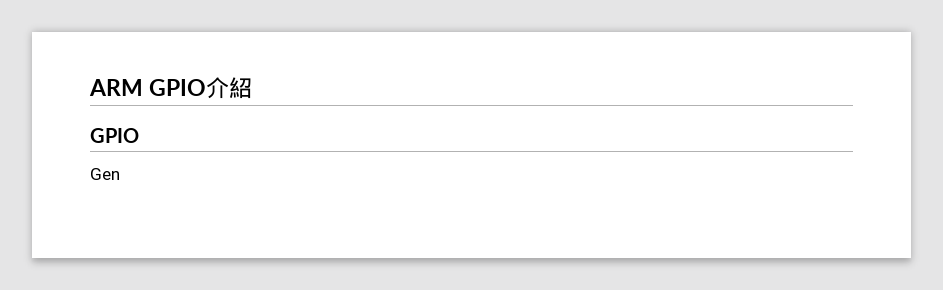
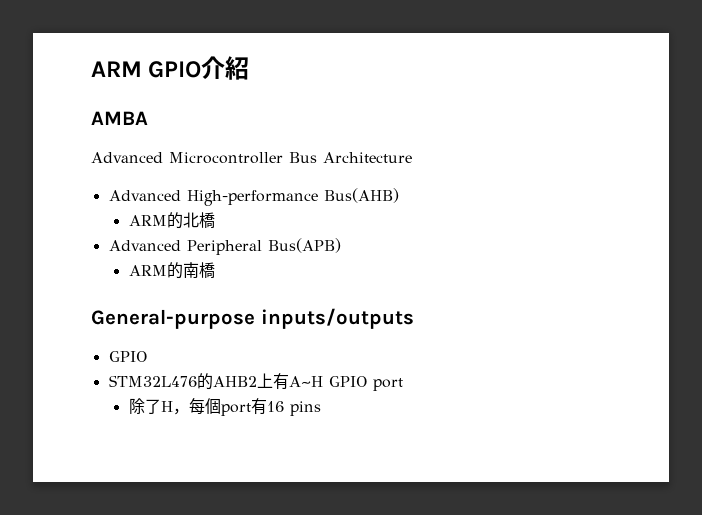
[90,128,139,143] [90,168,120,180] GPIO // Gen -> [91,111,148,125] [91,152,412,164] [108,188,399,206] [128,212,215,229] [108,238,341,255] [128,262,215,279] [91,308,414,329] [108,351,147,362] [108,373,403,391] [128,398,321,416] AMBA // Advanced Microcontroller Bus Architecture // Advanced High-performance Bus(AHB) // ARM的北橋 // Advanced Peripheral Bus(APB) // ARM的南橋 // General-purpose inputs/outputs // GPIO // STM32L476的AHB2上有A~H GPIO port // 除了H，每個port有16 pins

